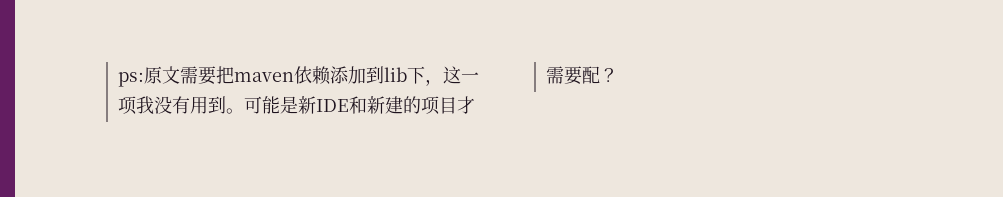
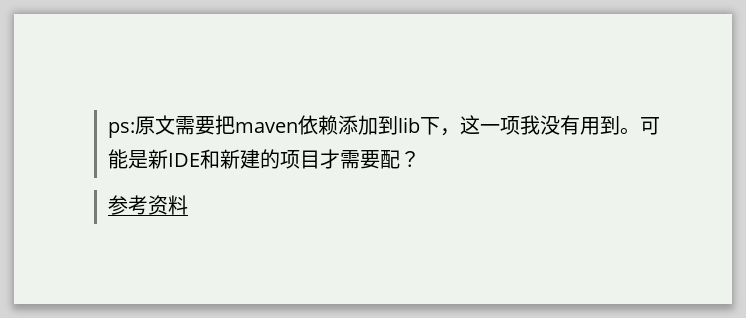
(619, 75) none -> [108,195,189,215] // 参考资料

